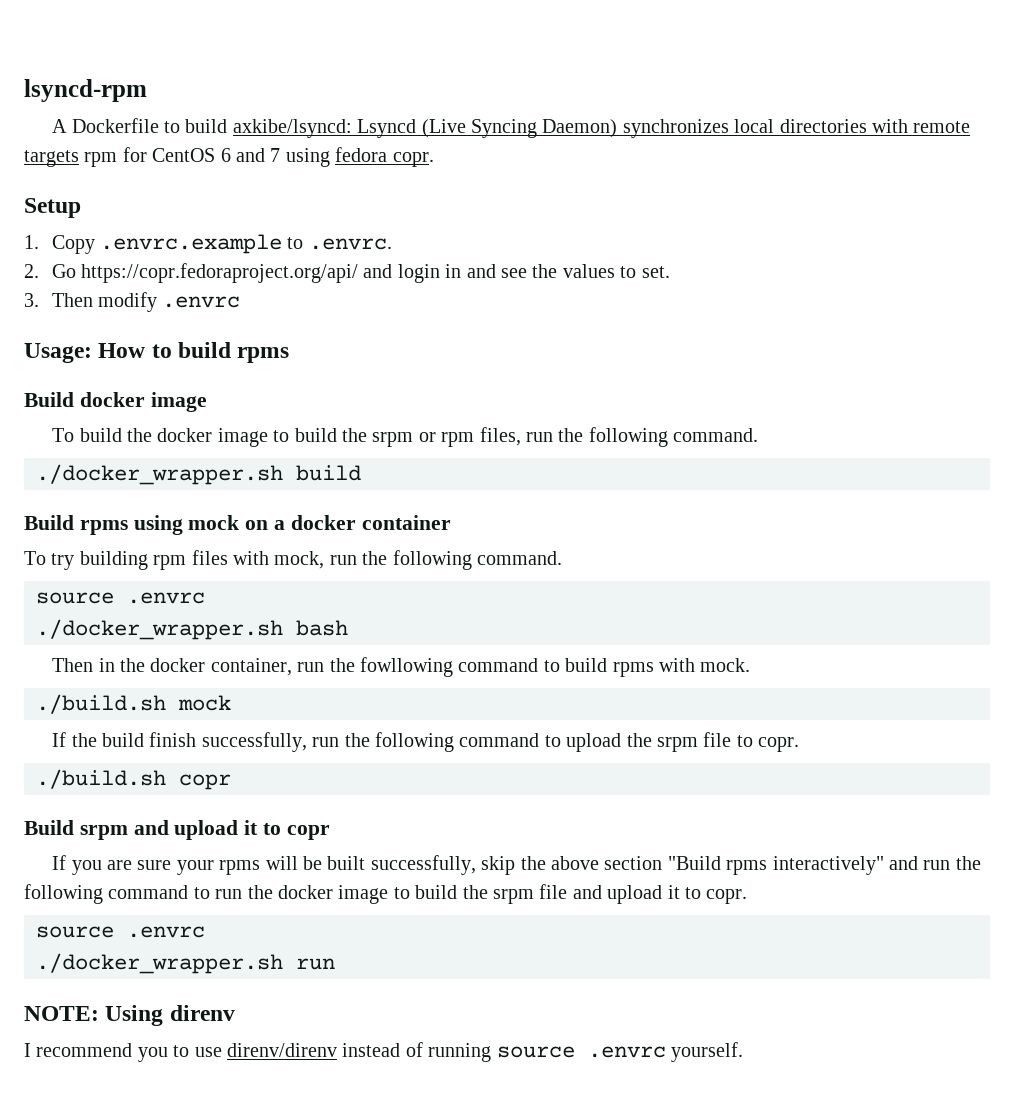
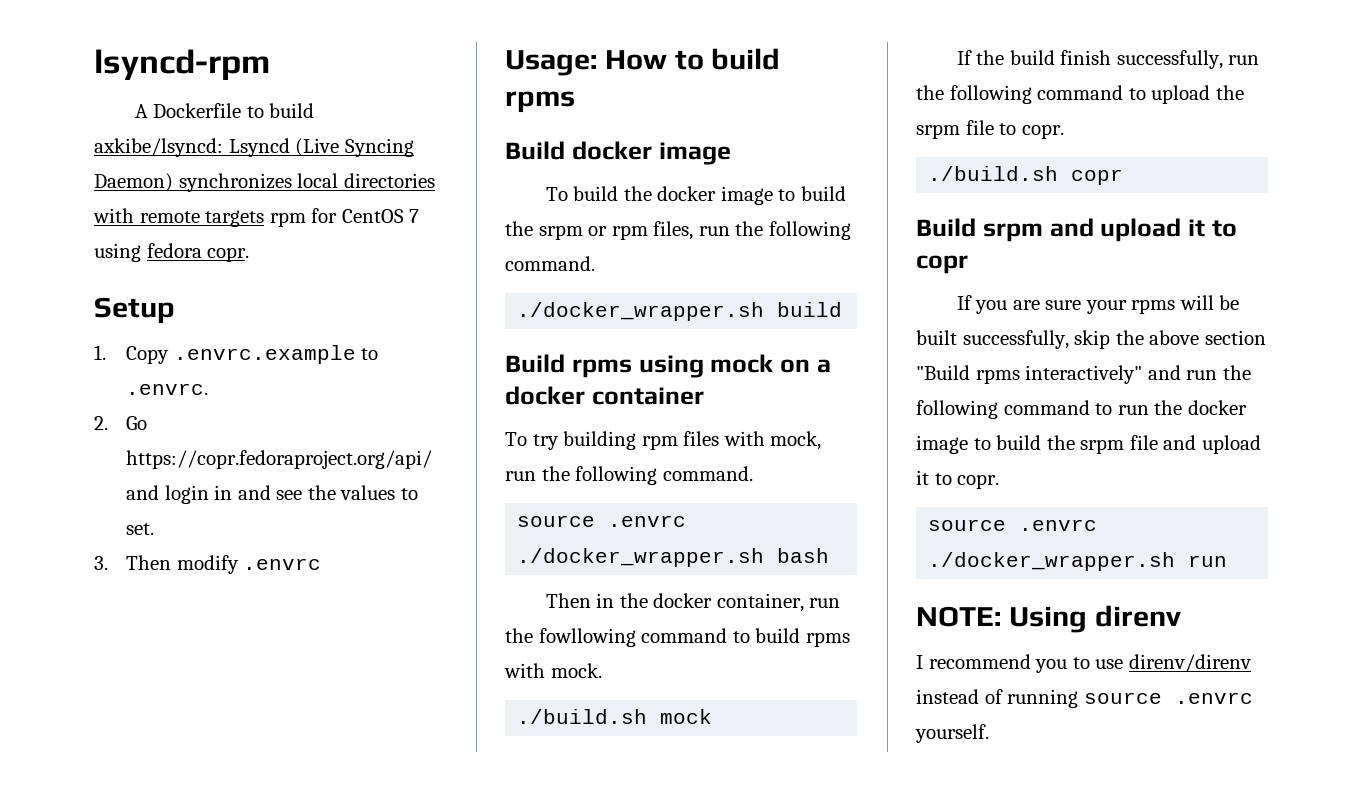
[220,148,265,162] 6 and -> (404, 216) none

